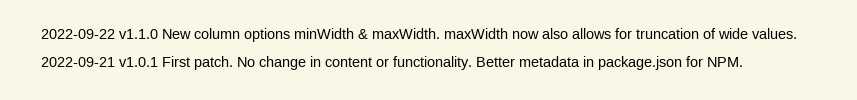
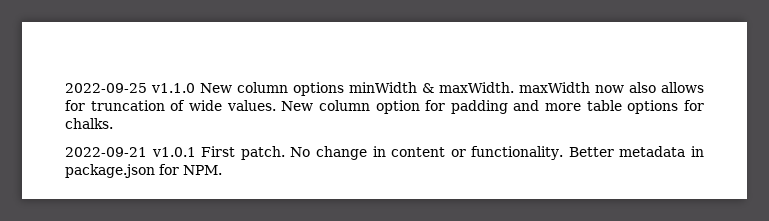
[41,29,115,39] 2022-09-22 -> [65,83,147,93] 2022-09-25
(797, 33) none -> [281,100,704,114] [65,118,113,129] New column option for padding and more table options for chalks.

